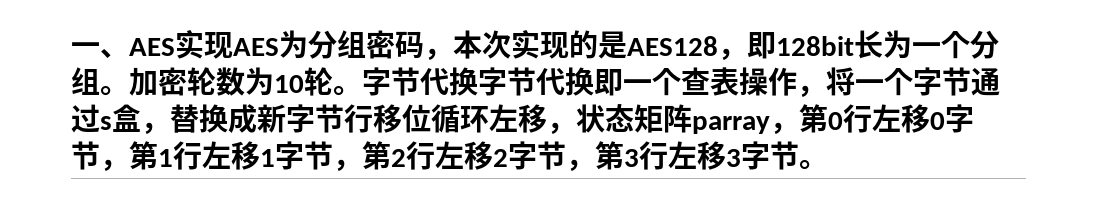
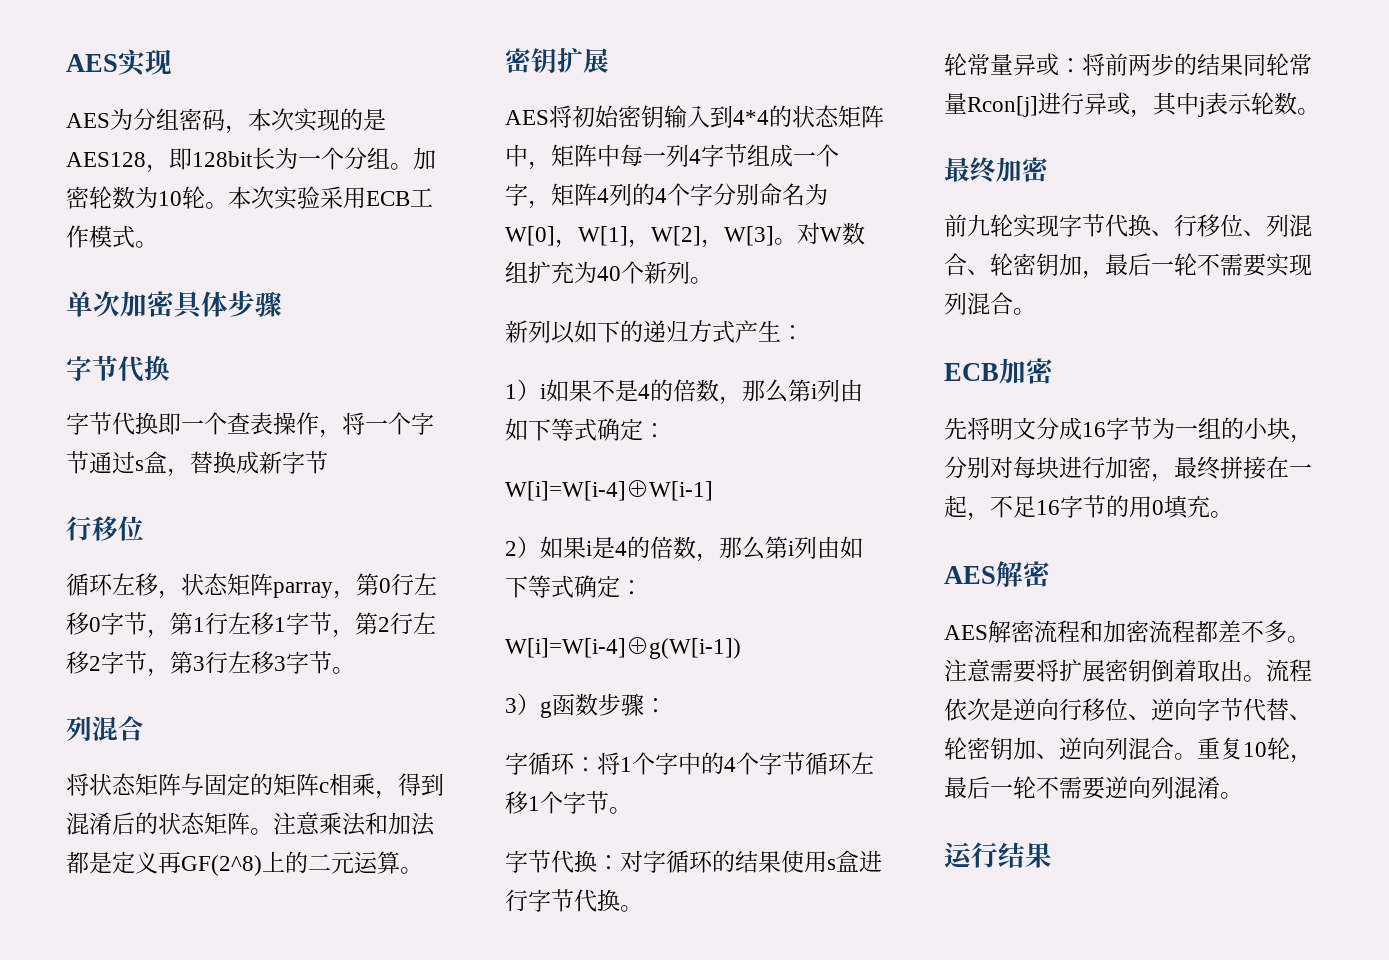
[71,42,129,58] 一、 -> (66, 63) none
(233, 45) none -> (172, 62) //
[362,67,478,96] 字节代换 -> [228,186,433,210] [66,225,158,248] [66,290,282,319] [66,355,170,382] 本次实验采用ECB工作模式。 // 单次加密具体步骤 // 字节代换 //
[344,104,431,133] 行移位 -> [66,516,144,541] // 行移位 //
(828, 164) none -> [66,716,144,742] [66,773,444,799] [66,812,435,836] [66,851,423,876] [505,48,609,73] [505,105,884,128] [505,144,839,170] [505,183,828,209] [505,222,865,248] [505,261,713,284] [505,320,804,344] [505,379,863,405] [505,418,666,441] [505,480,713,501] [505,536,863,562] [505,575,643,598] [505,637,741,659] [505,693,667,718] [505,752,874,775] [505,791,632,814] [505,850,882,873] [505,889,643,912] [944,53,1312,76] [944,92,1320,118] [944,157,1049,183] [944,214,1312,238] [944,253,1312,279] [944,292,1036,315] [944,358,1054,384] [944,417,1313,443] [944,456,1312,482] [944,495,1233,521] [944,561,1051,587] [944,620,1310,643] [944,659,1312,683] [944,698,1312,721] [944,737,1313,763] [944,776,1243,800] [944,842,1052,868] // 列混合 // 将状态矩阵与固定的矩阵c相乘，得到混淆后的状态矩阵。注意乘法和加法都是定义再GF(2^8)上的二元运算。 // 密钥扩展 // AES将初始密钥输入到4*4的状态矩阵中，矩阵中每一列4字节组成一个字，矩阵4列的4个字分别命名为W[0]，W[1]，W[2]，W[3]。对W数组扩充为40个新列。 // 新列以如下的递归方式产生： // 1）i如果不是4的倍数，那么第i列由如下等式确定： // W[i]=W[i-4]⊕W[i-1] // 2）如果i是4的倍数，那么第i列由如下等式确定： // W[i]=W[i-4]⊕g(W[i-1]) // 3）g函数步骤： // 字循环：将1个字中的4个字节循环左移1个字节。 // 字节代换：对字循环的结果使用s盒进行字节代换。 // 轮常量异或：将前两步的结果同轮常量Rcon[j]进行异或，其中j表示轮数。 // 最终加密 // 前九轮实现字节代换、行移位、列混合、轮密钥加，最后一轮不需要实现列混合。 // ECB加密 // 先将明文分成16字节为一组的小块，分别对每块进行加密，最终拼接在一起，不足16字节的用0填充。 // AES解密 // AES解密流程和加密流程都差不多。注意需要将扩展密钥倒着取出。流程依次是逆向行移位、逆向字节代替、轮密钥加、逆向列混合。重复10轮，最后一轮不需要逆向列混淆。 // 运行结果

